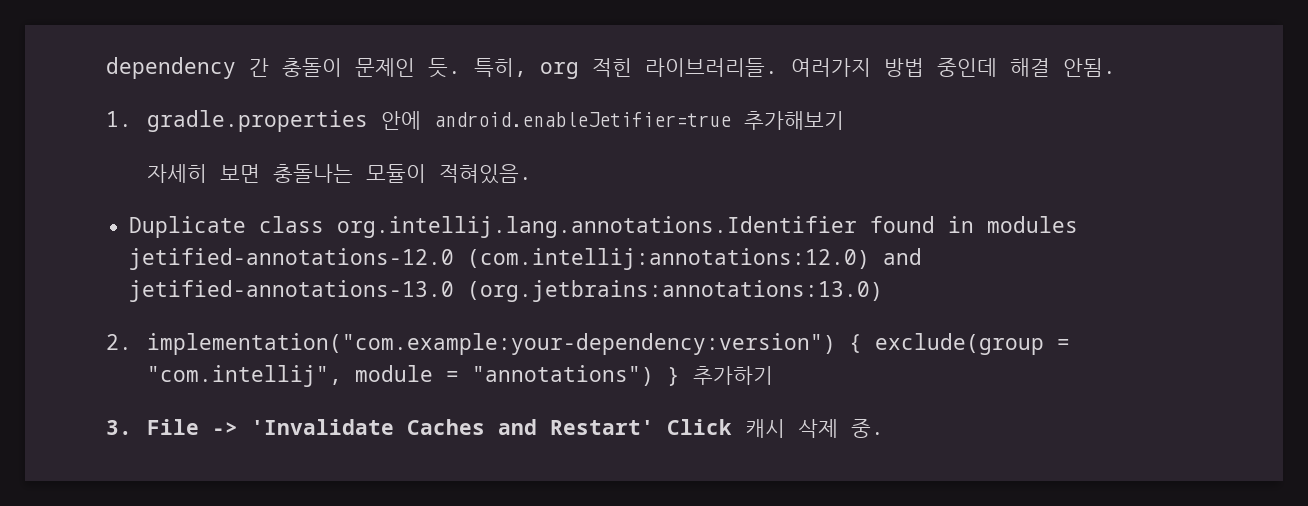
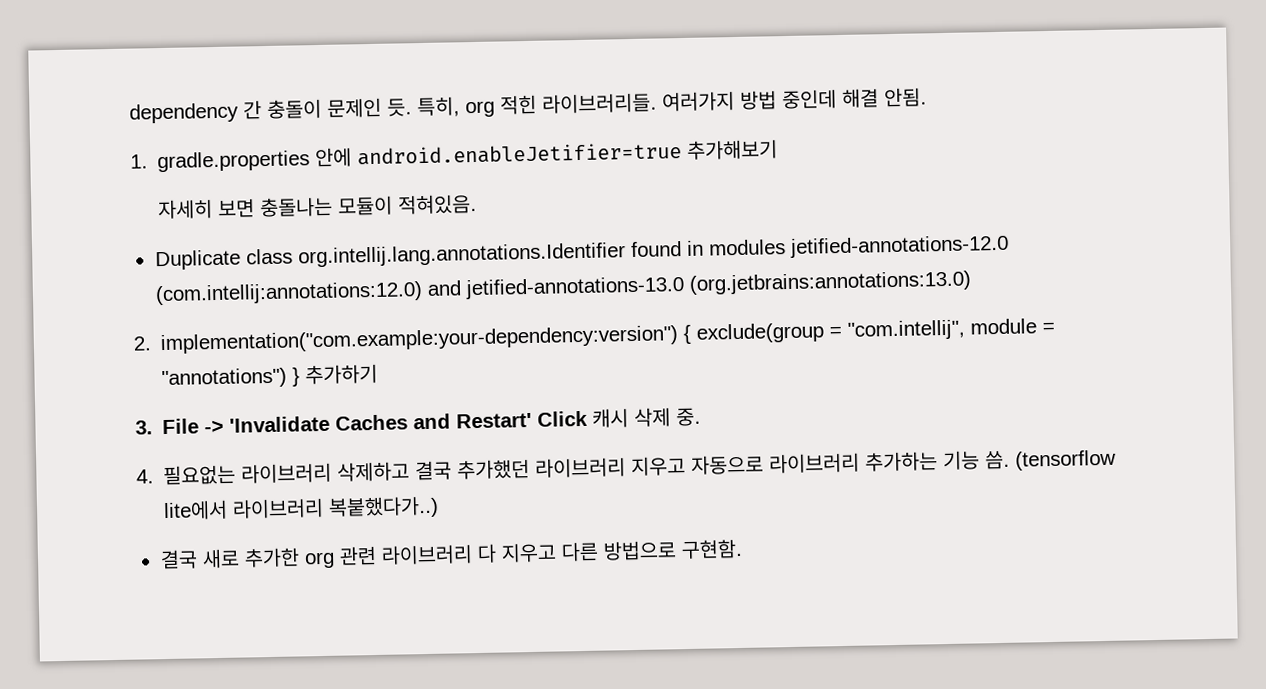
(885, 428) none -> [136,449,1117,486] [163,495,440,521] [159,538,743,570] // 4. 필요없는 라이브러리 삭제하고 결국 추가했던 라이브러리 지우고 자동으로 라이브러리 추가하는 기능 씀. (tensorflow lite에서 라이브러리 복붙했다가..) // 결국 새로 추가한 org 관련 라이브러리 다 지우고 다른 방법으로 구현함.

